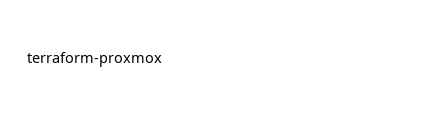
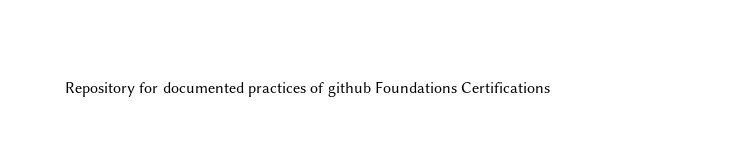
[27,52,162,67] terraform-proxmox -> [65,81,551,97] Repository for documented practices of github Foundations Certifications

